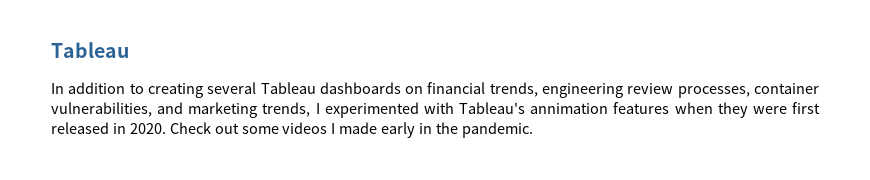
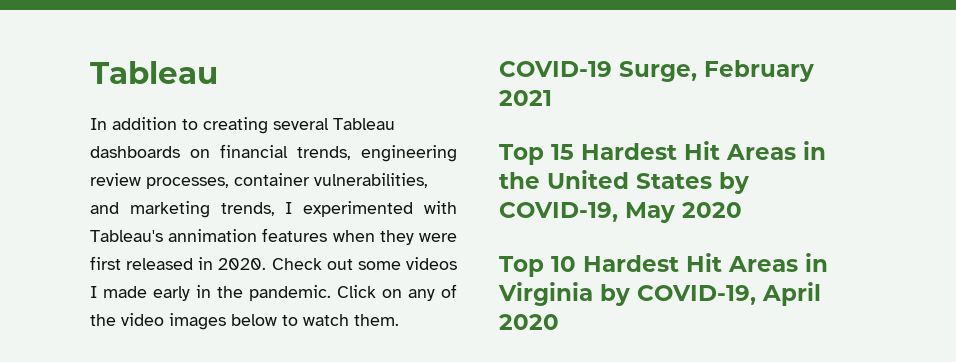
(533, 130) none -> [337,284,457,301] [90,313,399,330] [499,60,814,82] [499,90,552,106] [499,141,826,165] [499,170,749,194] [499,202,742,223] [499,253,828,277] [498,282,821,306] [499,314,559,330] Click on any of the video images below to watch them. // COVID-19 Surge, February 2021 // Top 15 Hardest Hit Areas in the United States by COVID-19, May 2020 // Top 10 Hardest Hit Areas in Virginia by COVID-19, April 2020

